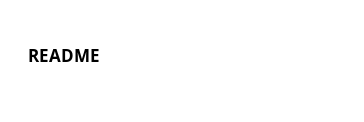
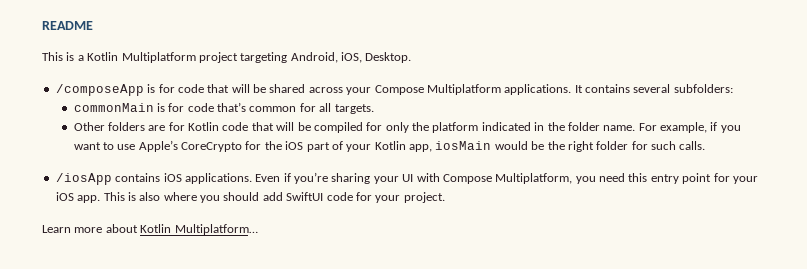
(100, 55) none -> [42,52,412,63] [55,84,733,96] [73,102,374,114] [73,122,741,133] [73,140,706,152] [55,172,758,185] [55,192,445,203] [42,224,258,235] // This is a Kotlin Multiplatform project targeting Android, iOS, Desktop. // /composeApp is for code that will be shared across your Compose Multiplatform applications. It contains several subfolders: // commonMain is for code that’s common for all targets. // Other folders are for Kotlin code that will be compiled for only the platform indicated in the folder name. For example, if you want to use Apple’s CoreCrypto for the iOS part of your Kotlin app, iosMain would be the right folder for such calls. // /iosApp contains iOS applications. Even if you’re sharing your UI with Compose Multiplatform, you need this entry point for your iOS app. This is also where you should add SwiftUI code for your project. // Learn more about Kotlin Multiplatform…

